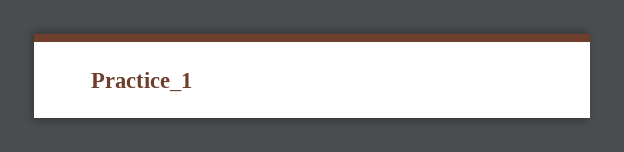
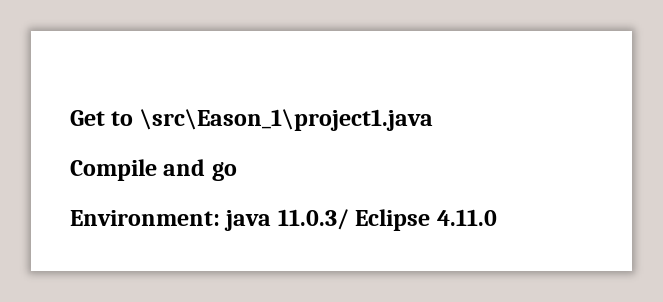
[91,72,192,92] Practice_1 -> [70,109,433,131] [70,159,237,181] [70,209,497,231] Get to \src\Eason_1\project1.java // Compile and go // Environment: java 11.0.3/ Eclipse 4.11.0

